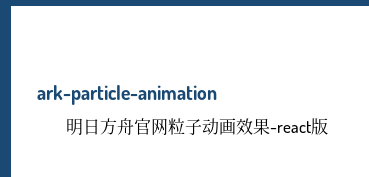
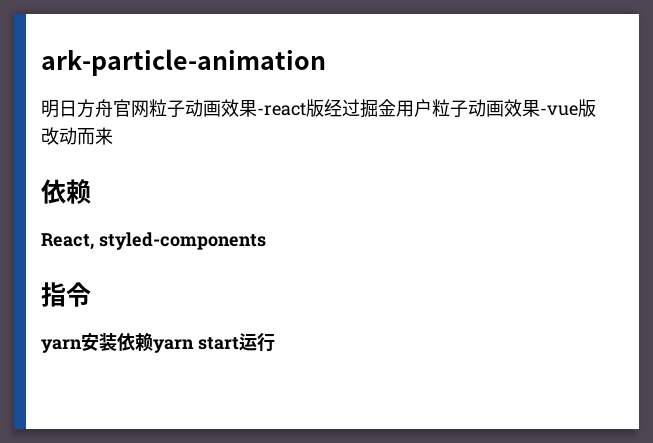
(328, 126) none -> [324,99,596,118] [41,127,113,145] [41,179,91,204] [41,232,266,250] [41,282,91,307] [41,333,275,353] 经过掘金用户粒子动画效果-vue版改动而来 // 依赖 // React, styled-components // 指令 // yarn安装依赖yarn start运行

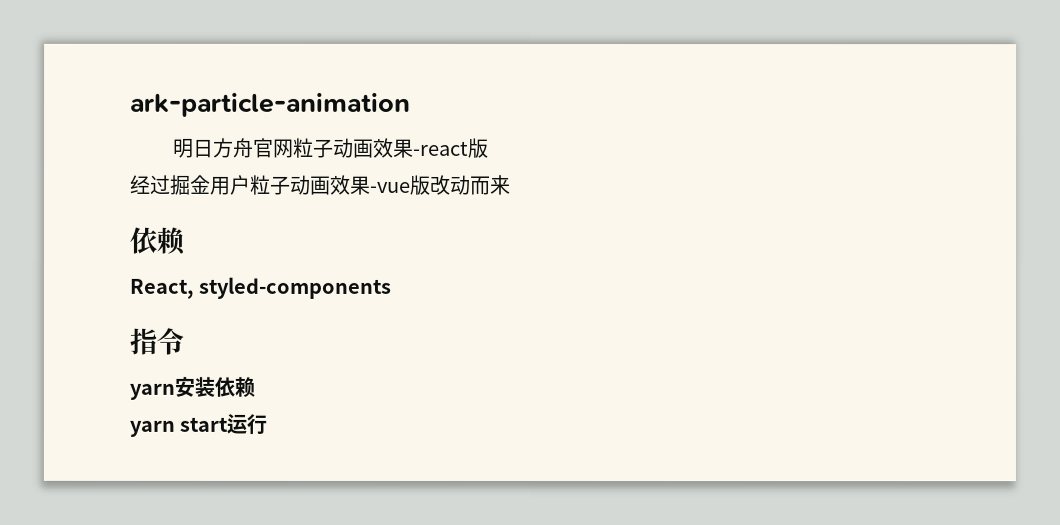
(324, 108) none -> (490, 147) //
(153, 342) none -> (255, 386) //

